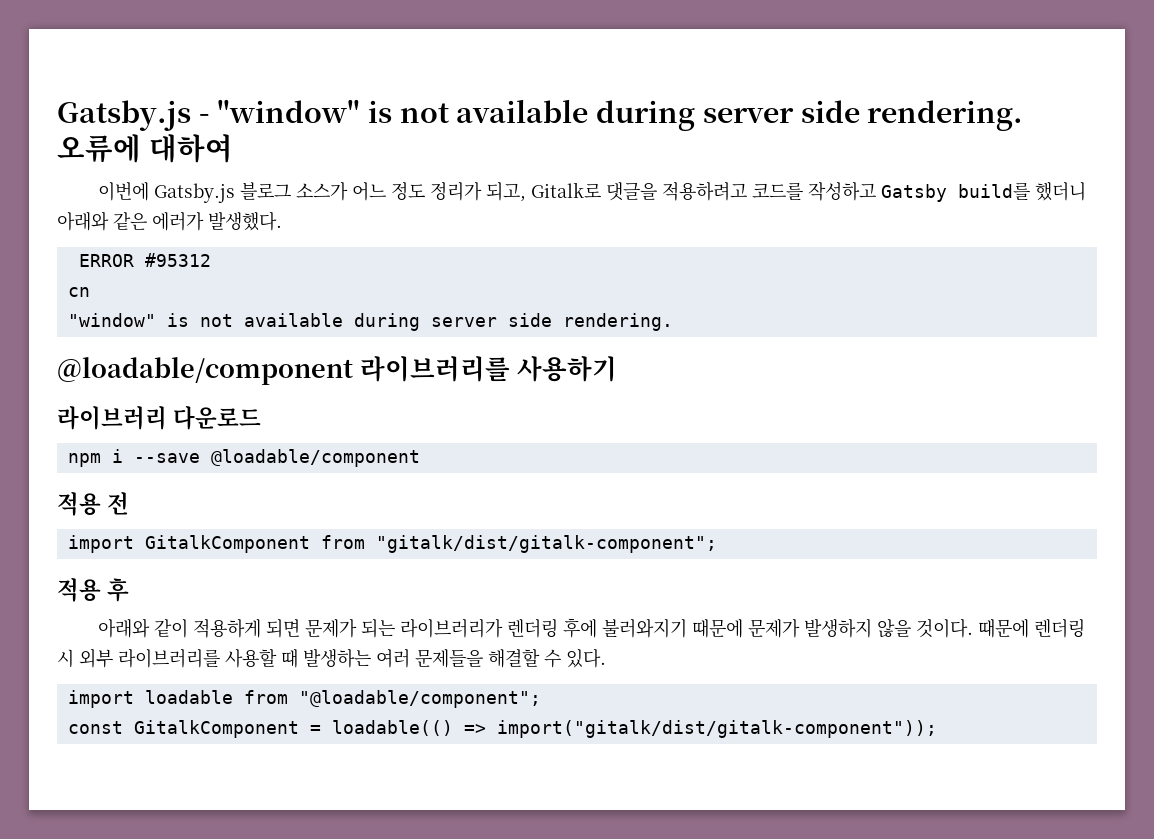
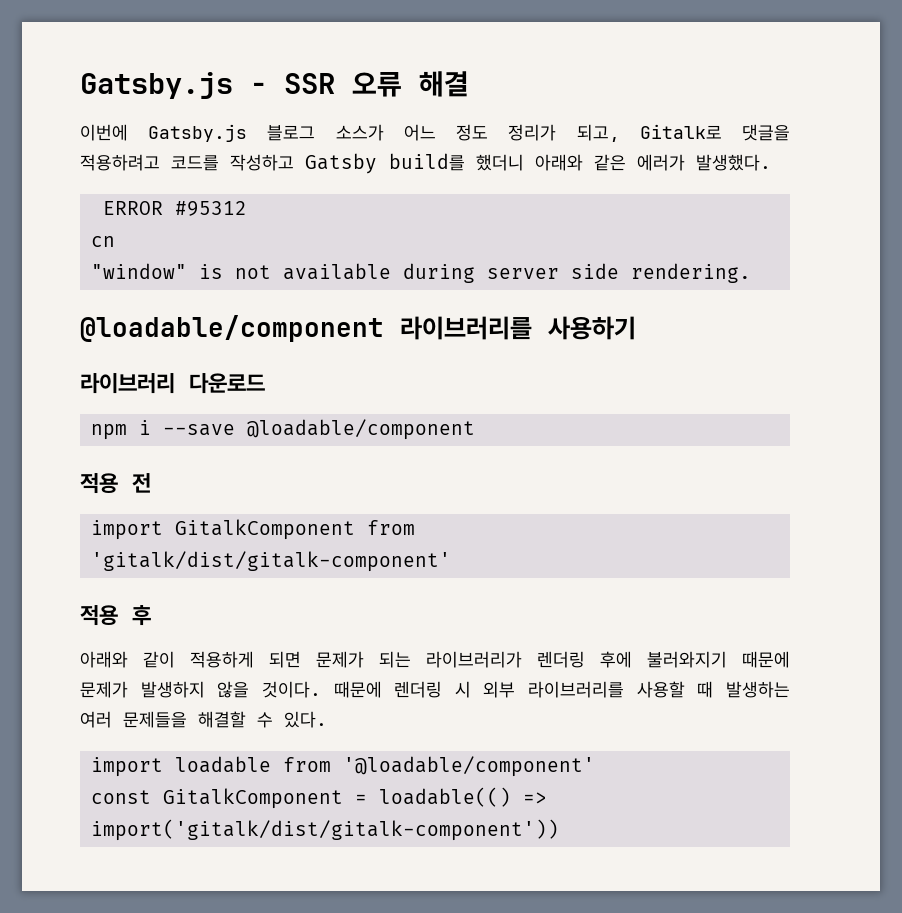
[217,99,1024,131] [57,134,233,163] "window" is not available during server side rendering. 오류에 대하여 -> [284,71,469,97] SSR 오류 해결
[375,535,717,553] "gitalk/dist/gitalk-component"; -> [90,551,451,572] 'gitalk/dist/gitalk-component'
[298,690,541,708] "@loadable/component"; -> [342,756,595,777] '@loadable/component'
[496,720,937,738] import("gitalk/dist/gitalk-component")); -> [90,819,559,841] import('gitalk/dist/gitalk-component'))

